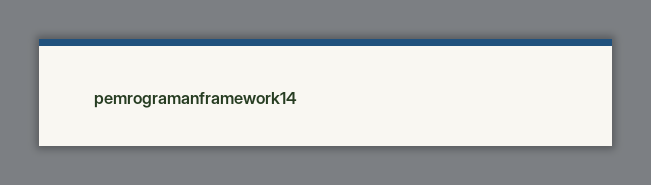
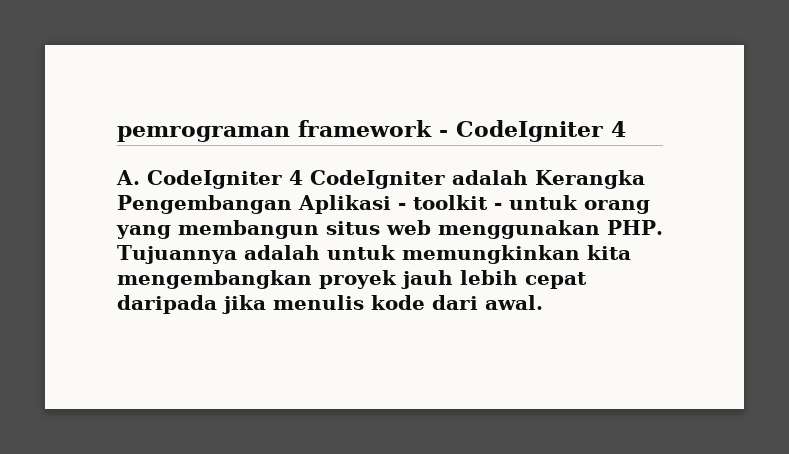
[94,92,297,108] pemrogramanframework14 -> [117,120,626,142] [116,170,645,189] [117,195,650,214] [116,220,663,239] [117,245,631,264] [117,270,587,289] [117,295,543,314] pemrograman framework - CodeIgniter 4 // A. CodeIgniter 4 CodeIgniter adalah Kerangka Pengembangan Aplikasi - toolkit - untuk orang yang membangun situs web menggunakan PHP. Tujuannya adalah untuk memungkinkan kita mengembangkan proyek jauh lebih cepat daripada jika menulis kode dari awal.

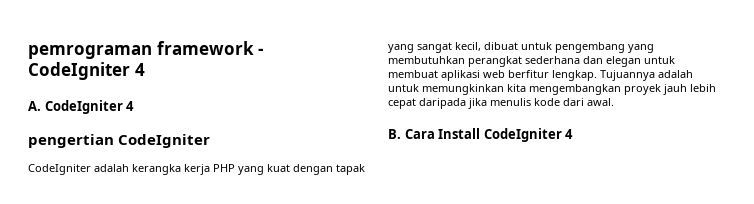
[310,170,645,189] [117,195,650,214] [116,220,663,239] CodeIgniter adalah Kerangka Pengembangan Aplikasi - toolkit - untuk orang yang membangun situs web menggunakan PHP. -> [28,134,211,148] [28,164,365,175] [388,42,654,53] [388,56,675,67] [388,70,597,81] // pengertian CodeIgniter // CodeIgniter adalah kerangka kerja PHP yang kuat dengan tapak yang sangat kecil, dibuat untuk pengembang yang membutuhkan perangkat sederhana dan elegan untuk membuat aplikasi web berfitur lengkap.
(543, 302) none -> [388,128,574,142] // B. Cara Install CodeIgniter 4

